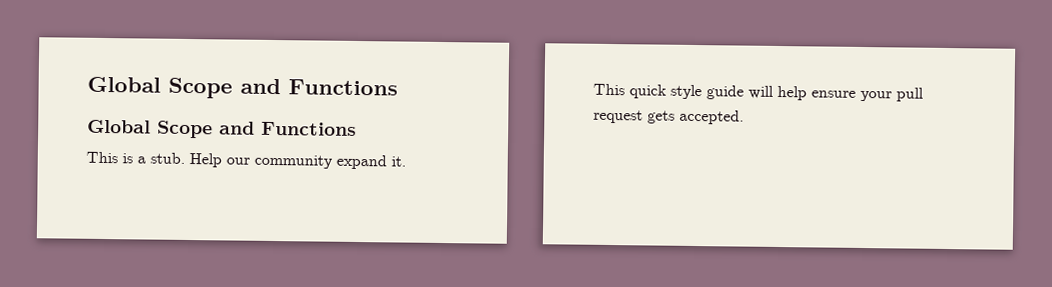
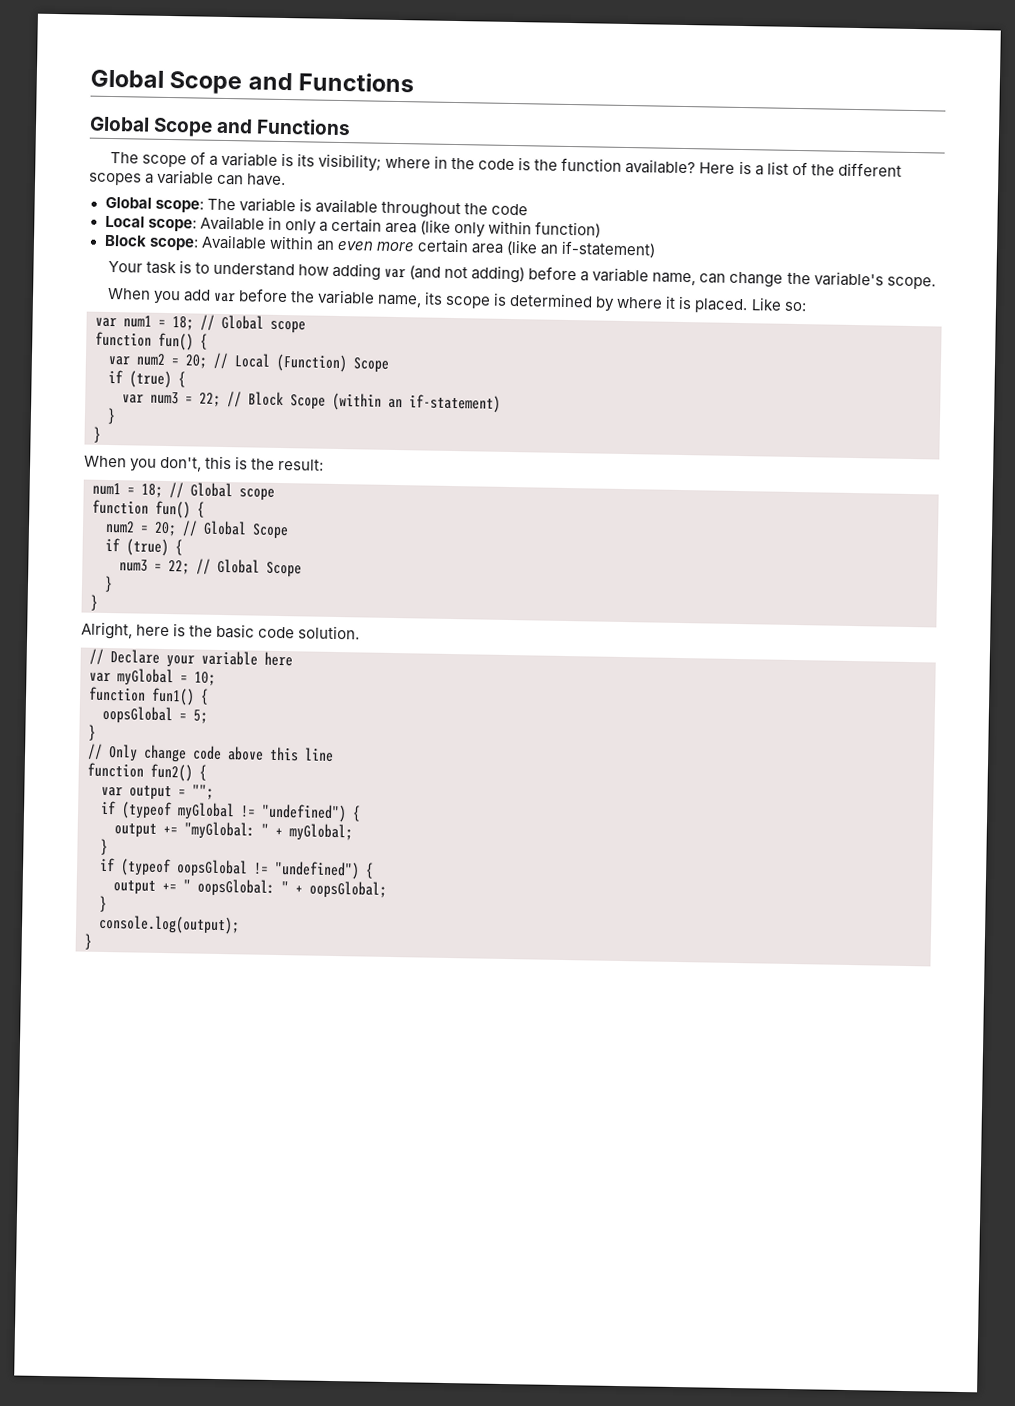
[86,151,406,170] [593,83,924,102] [593,109,744,125] This is a stub. Help our community expand it. // This quick style guide will help ensure your pull request gets accepted. -> [109,151,902,177] [88,169,287,187] [104,196,528,219] [104,215,602,238] [103,234,657,258] [107,260,936,290] [106,287,807,314] [95,314,306,334] [95,331,208,351] [108,352,390,373] [108,369,186,389] [122,391,501,413] [107,407,116,425] [93,426,101,443] [84,455,325,472] [92,482,275,501] [92,499,205,519] [105,520,289,540] [105,537,183,557] [119,558,302,578] [104,575,113,593] [90,594,98,611] [81,621,361,640] [89,648,293,668] [89,668,216,687] [88,686,209,706] [102,705,208,725] [88,724,96,741] [87,743,334,763] [87,762,207,782] [101,784,214,801] [101,800,361,823] [114,821,353,842] [100,838,108,856] [100,857,374,880] [113,878,387,899] [99,895,107,913] [98,914,240,935] [84,933,92,950] The scope of a variable is its visibility; where in the code is the function available? Here is a list of the different scopes a variable can have. // Global scope: The variable is available throughout the code // Local scope: Available in only a certain area (like only within function) // Block scope: Available within an even more certain area (like an if-statement) // Your task is to understand how adding var (and not adding) before a variable name, can change the variable's scope. // When you add var before the variable name, its scope is determined by where it is placed. Like so: // var num1 = 18; // Global scope // function fun() { // var num2 = 20; // Local (Function) Scope // if (true) { // var num3 = 22; // Block Scope (within an if-statement) // } // } // When you don't, this is the result: // num1 = 18; // Global scope // function fun() { // num2 = 20; // Global Scope // if (true) { // num3 = 22; // Global Scope // } // } // Alright, here is the basic code solution. // // Declare your variable here // var myGlobal = 10; // function fun1() { // oopsGlobal = 5; // } // // Only change code above this line // function fun2() { // var output = ""; // if (typeof myGlobal != "undefined") { // output += "myGlobal: " + myGlobal; // } // if (typeof oopsGlobal != "undefined") { // output += " oopsGlobal: " + oopsGlobal; // } // console.log(output); // }

